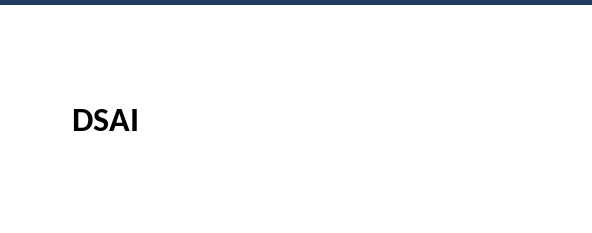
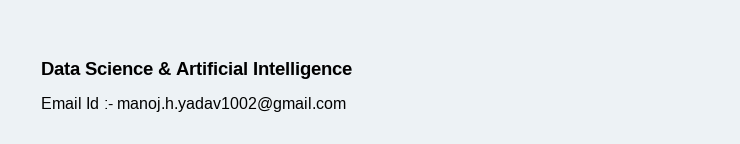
[72,109,139,131] DSAI -> [41,62,352,79] [41,97,346,112] Data Science & Artificial Intelligence // Email Id :- manoj.h.yadav1002@gmail.com

